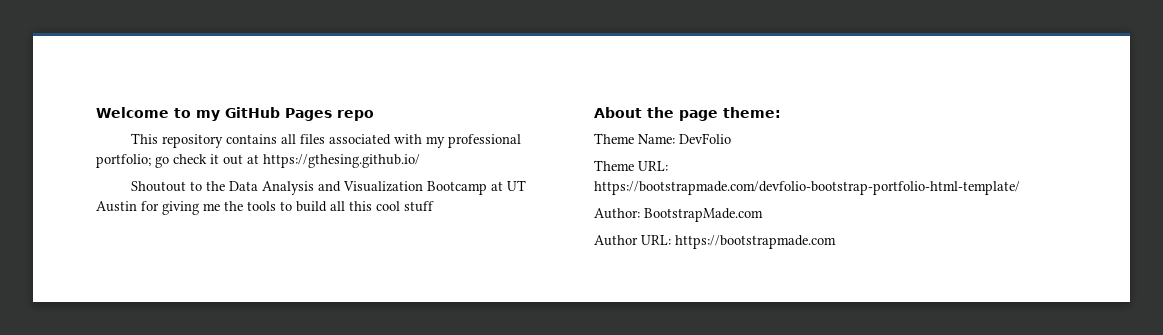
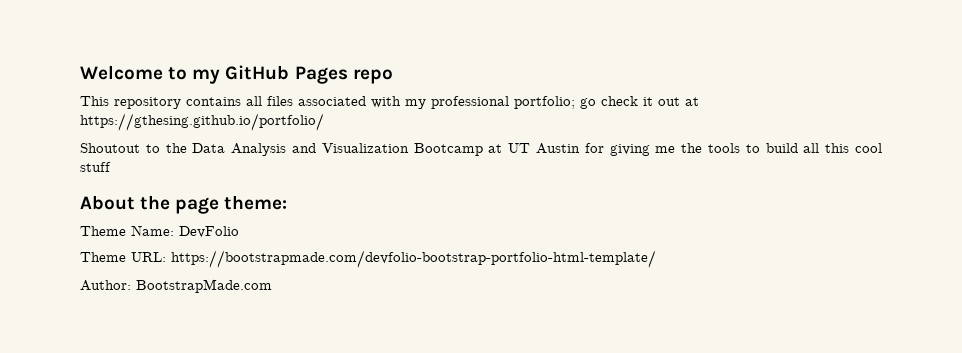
[263,154,420,168] https://gthesing.github.io/ -> [80,113,324,131] https://gthesing.github.io/portfolio/
[594,235,836,249] // Author URL: https://bootstrapmade.com -> (272, 286) none

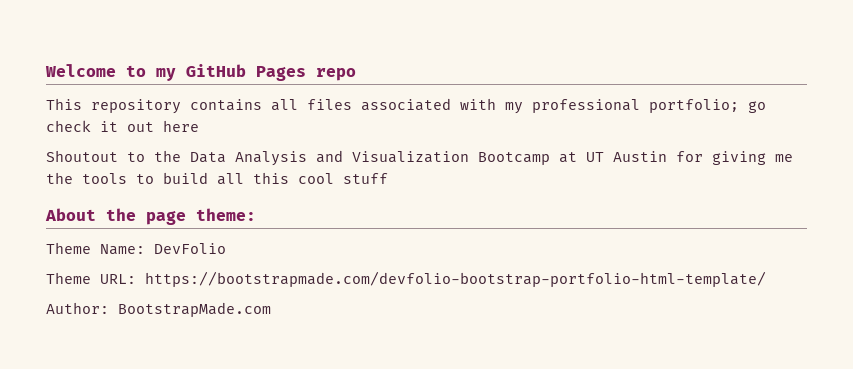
[685,97,699,106] [80,113,324,131] at https://gthesing.github.io/portfolio/ -> [163,120,199,132] here

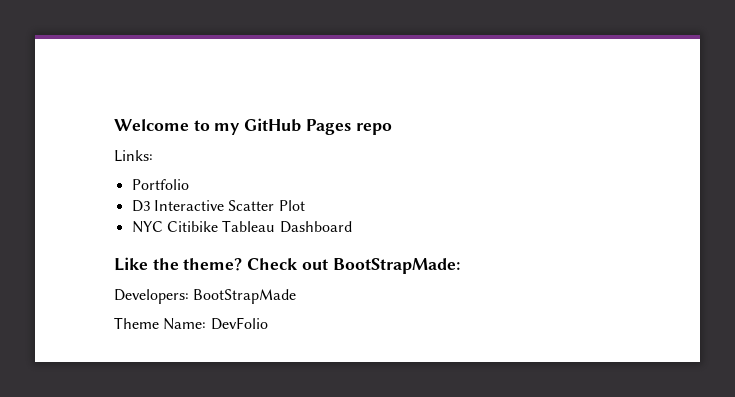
[46,98,766,114] [46,120,199,132] [46,150,793,166] [46,172,388,185] [45,208,256,225] [46,242,226,255] [46,271,766,287] [46,302,271,317] This repository contains all files associated with my professional portfolio; go check it out here // Shoutout to the Data Analysis and Visualization Bootcamp at UT Austin for giving me the tools to build all this cool stuff // About the page theme: // Theme Name: DevFolio // Theme URL: https://bootstrapmade.com/devfolio-bootstrap-portfolio-html-template/ // Author: BootstrapMade.com -> [114,150,153,162] [131,179,189,190] [131,200,305,212] [131,220,352,233] [114,257,460,274] [114,289,297,304] [114,317,268,330] Links: // Portfolio // D3 Interactive Scatter Plot // NYC Citibike Tableau Dashboard // Like the theme? Check out BootStrapMade: // Developers: BootStrapMade // Theme Name: DevFolio

